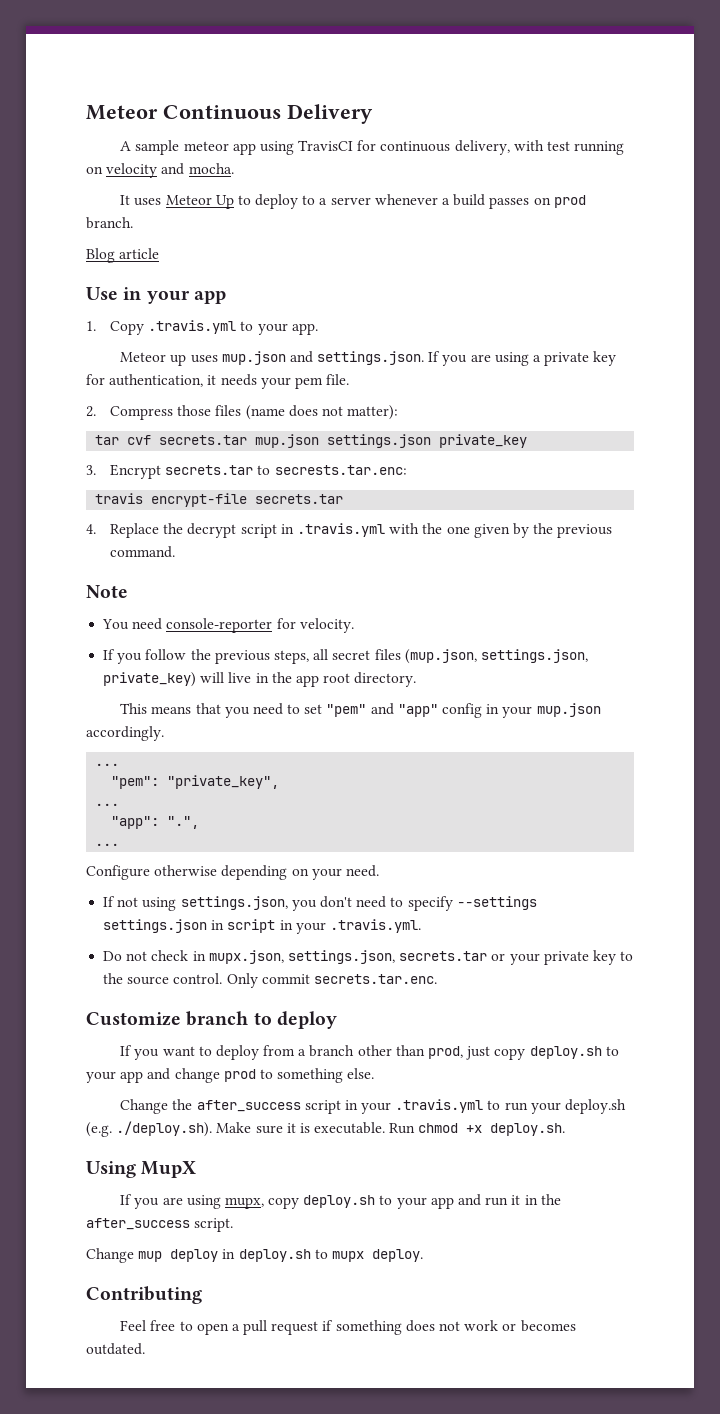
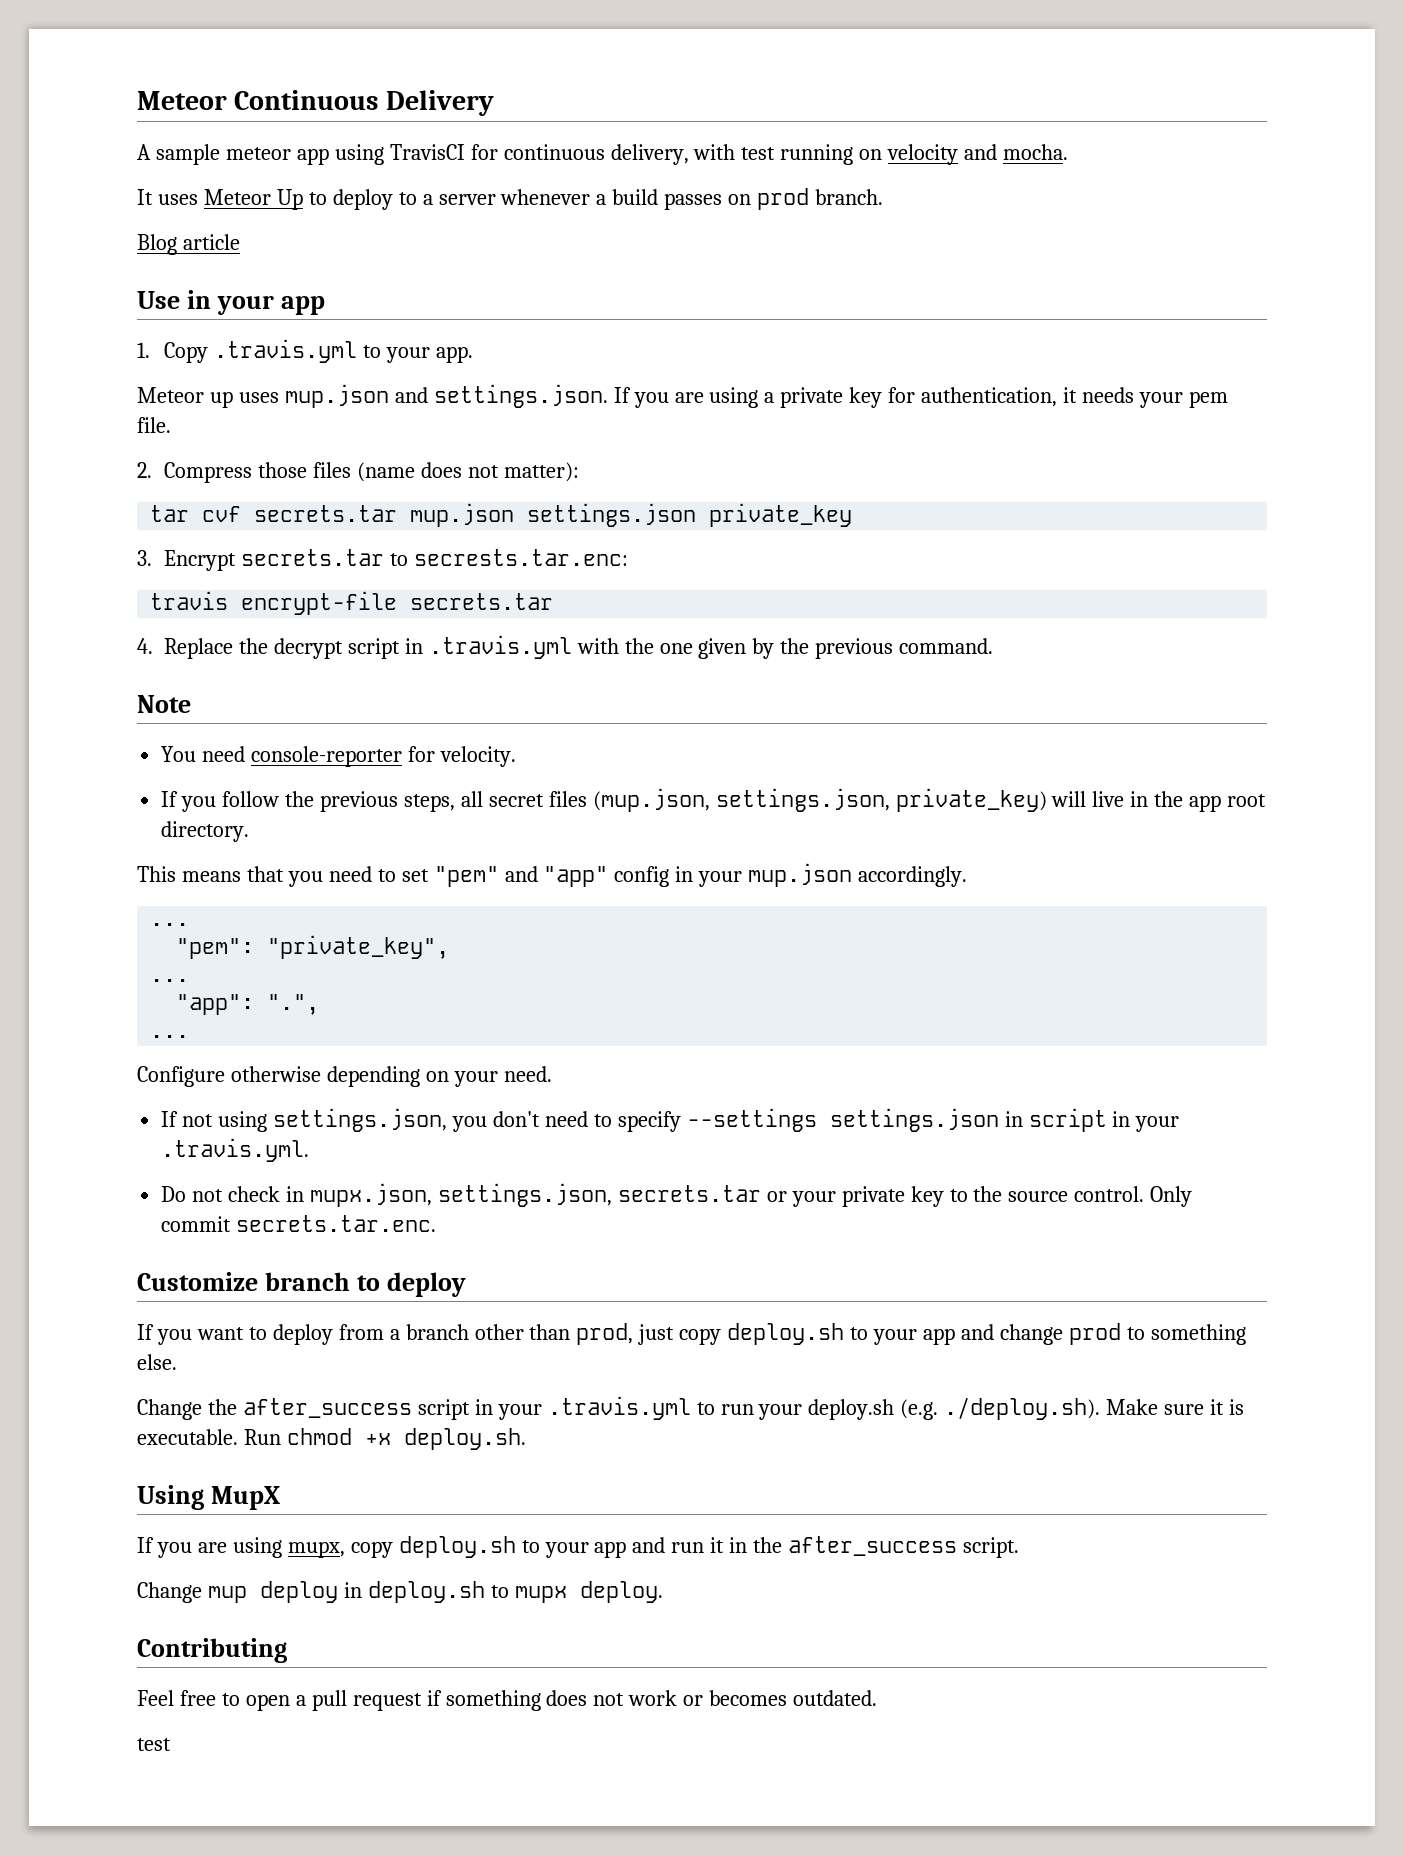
(145, 1349) none -> [137,1738,171,1751] // test

